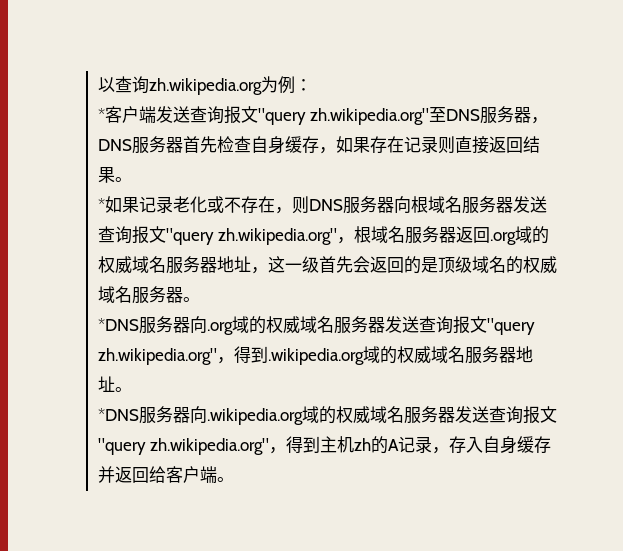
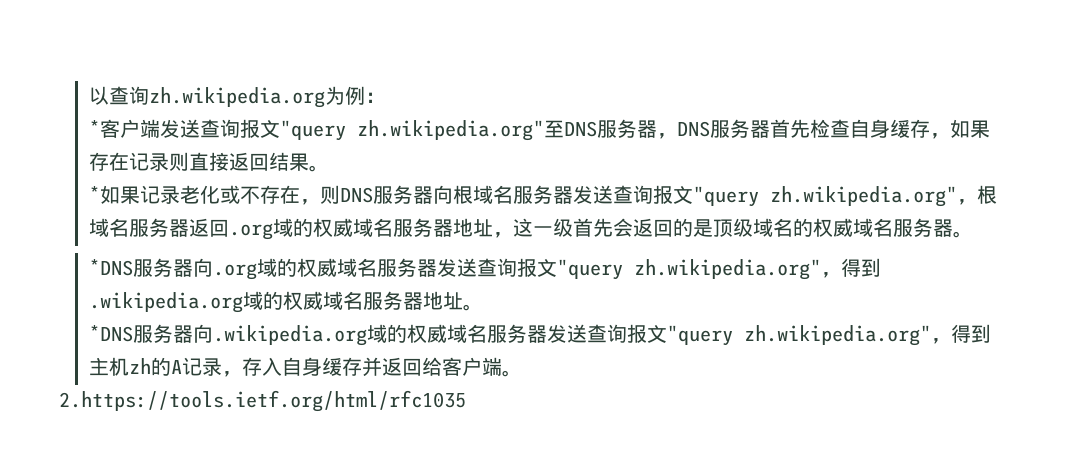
(234, 479) none -> [59,390,466,412] // 2.https://tools.ietf.org/html/rfc1035

